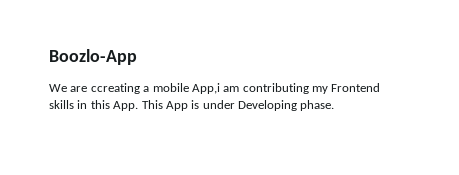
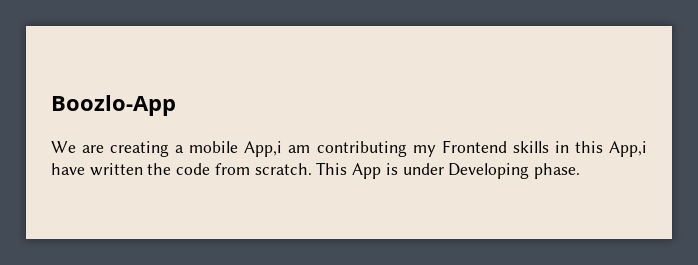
[90,83,140,94] ccreating -> [110,141,170,157] creating
[113,101,139,111] App. -> [609,141,648,157] [51,163,312,176] App,i have written the code from scratch.

